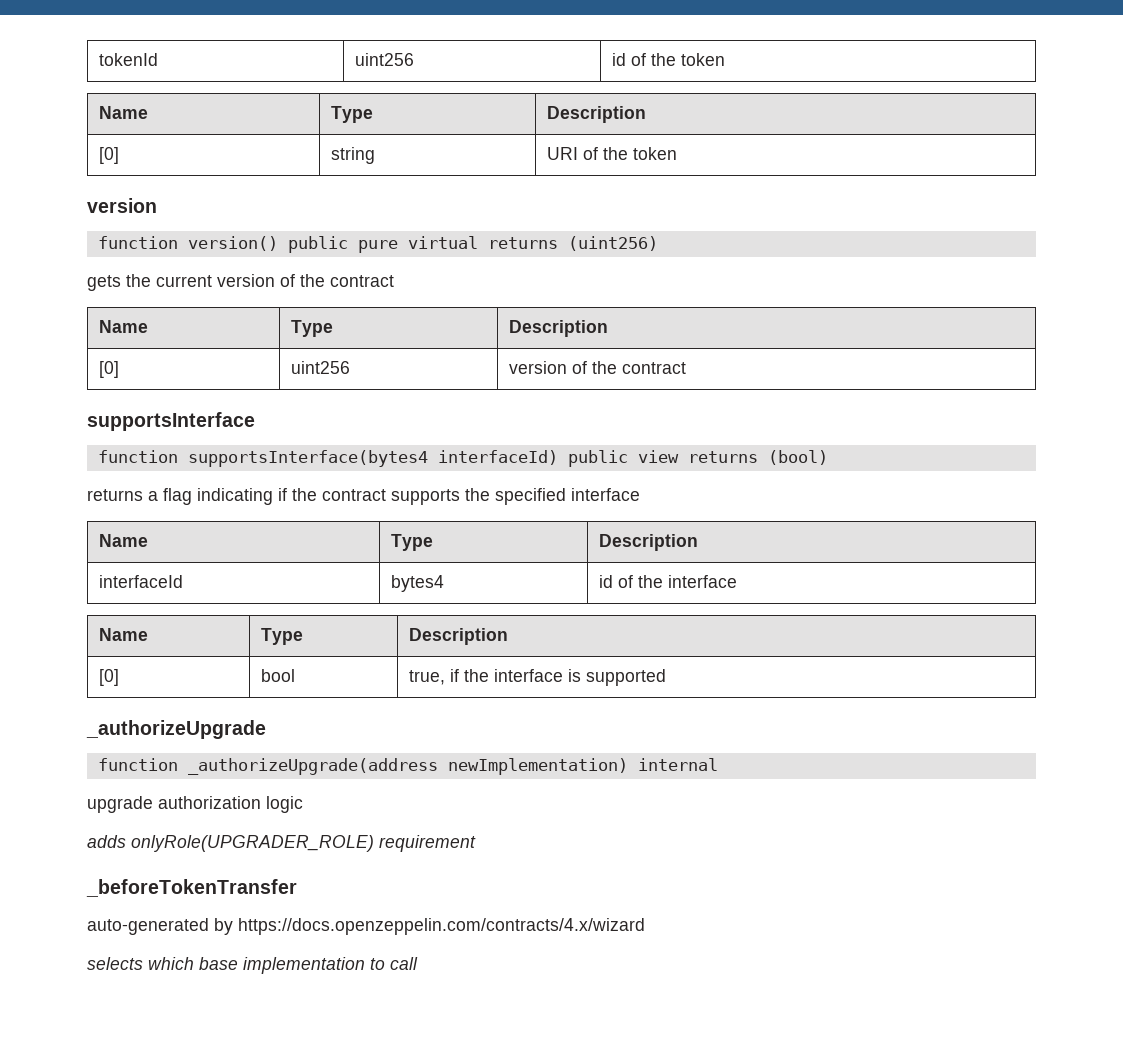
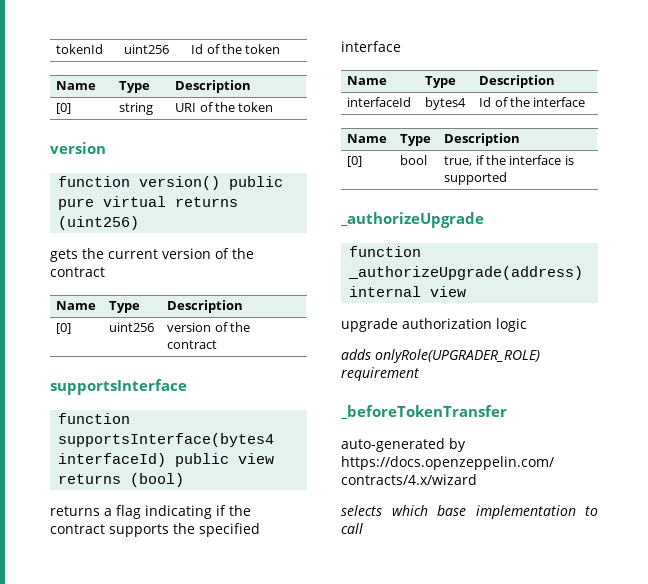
[611,53,626,66] id -> [191,44,204,54] Id
[598,575,613,588] id -> [479,97,492,107] Id
[187,758,628,775] _authorizeUpgrade(address newImplementation) -> [348,266,584,280] _authorizeUpgrade(address)
(718, 764) none -> [430,286,467,297] view

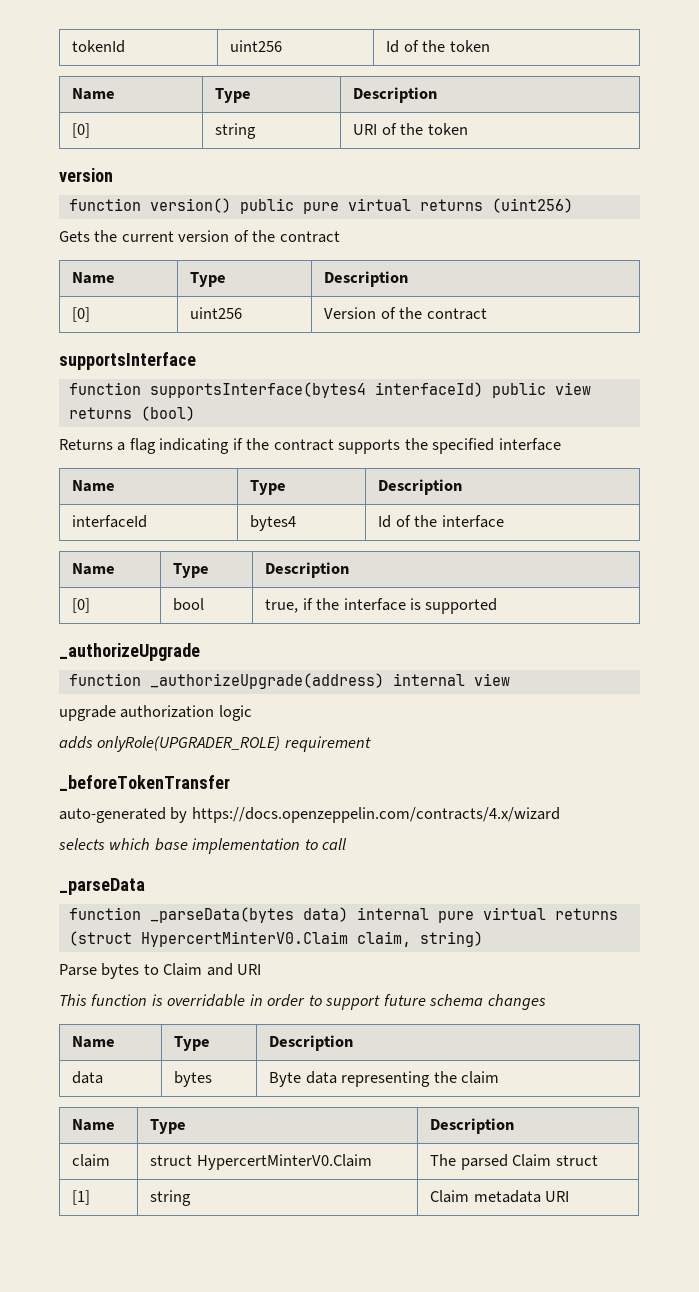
[50,249,78,262] gets -> [59,231,90,242] Gets
[167,322,212,332] version -> [324,307,377,319] Version
[50,506,100,516] returns -> [59,439,113,450] Returns
(363, 528) none -> [59,878,145,895] [68,907,618,923] [68,931,483,947] [59,963,262,979] [59,994,546,1010] [72,1036,116,1048] [174,1036,211,1051] [269,1035,354,1051] [72,1071,104,1084] [174,1071,213,1087] [269,1071,499,1087] [72,1119,116,1131] [150,1119,187,1134] [430,1118,515,1134] [72,1154,111,1167] [150,1154,372,1170] [430,1154,598,1170] [72,1190,91,1205] [150,1190,192,1206] [430,1190,570,1203] // _parseData // function _parseData(bytes data) internal pure virtual returns (struct HypercertMinterV0.Claim claim, string) // Parse bytes to Claim and URI // This function is overridable in order to support future schema changes // Name | Type | Description // data | bytes | Byte data representing the claim // Name | Type | Description // claim | struct HypercertMinterV0.Claim | The parsed Claim struct // [1] | string | Claim metadata URI

